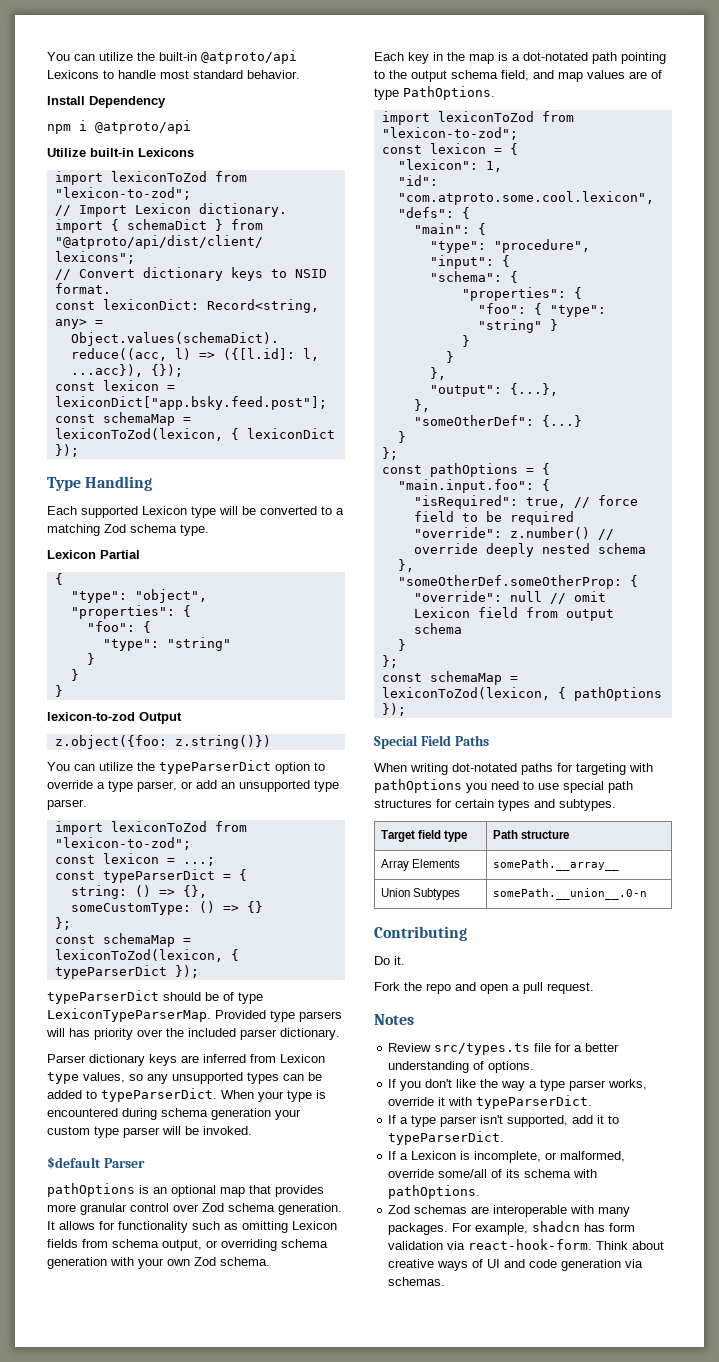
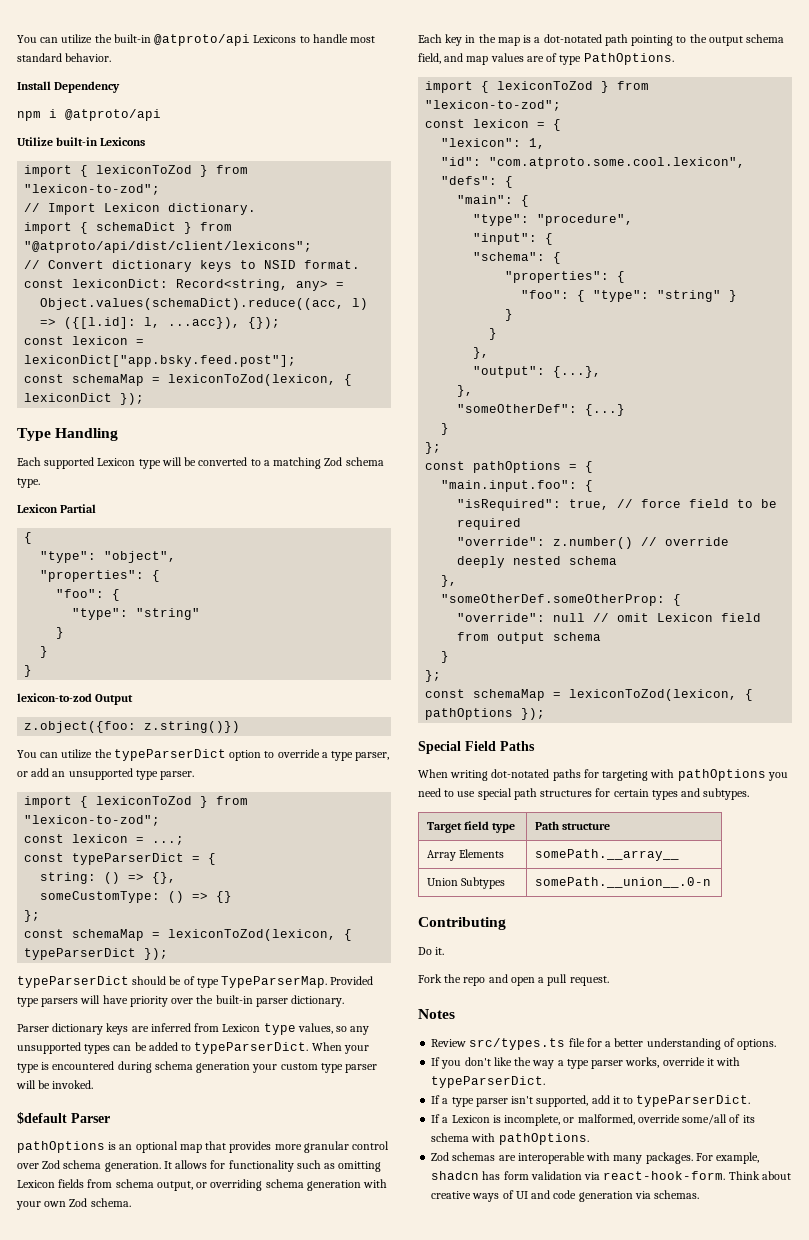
[110,171,207,182] lexiconToZod -> [80,165,209,177] { lexiconToZod }
[110,821,207,832] lexiconToZod -> [80,796,209,808] { lexiconToZod }
[47,1008,211,1022] LexiconTypeParserMap. -> [221,976,328,988] TypeParserMap.
[69,1028,90,1037] has -> [102,995,128,1004] have
[188,1028,236,1037] included -> [215,995,253,1004] built-in
[437,111,534,122] lexiconToZod -> [481,81,610,93] { lexiconToZod }

